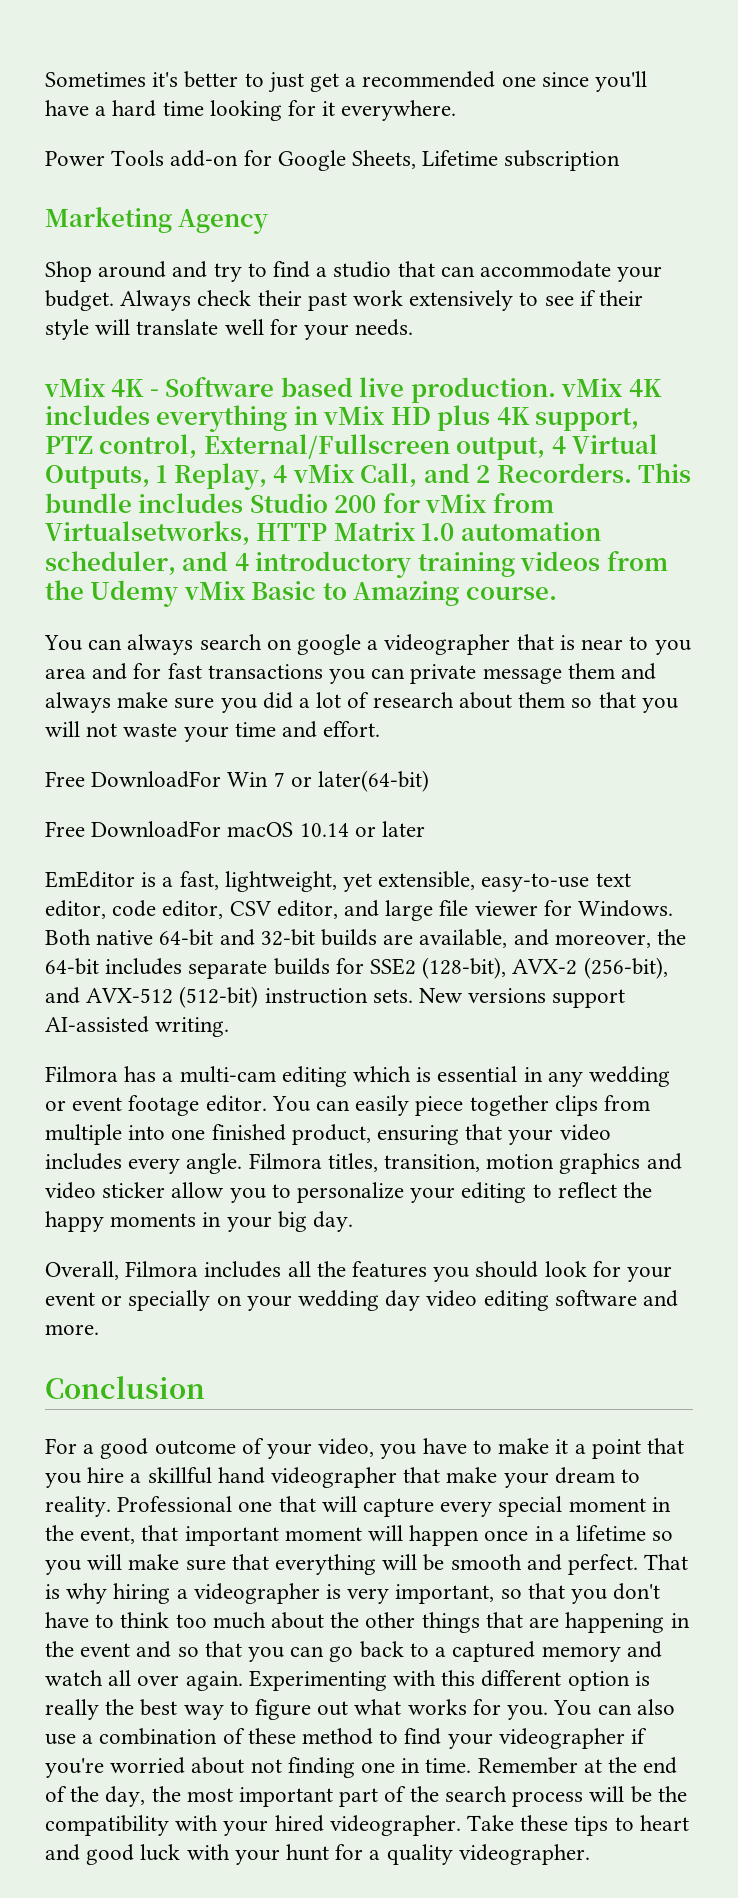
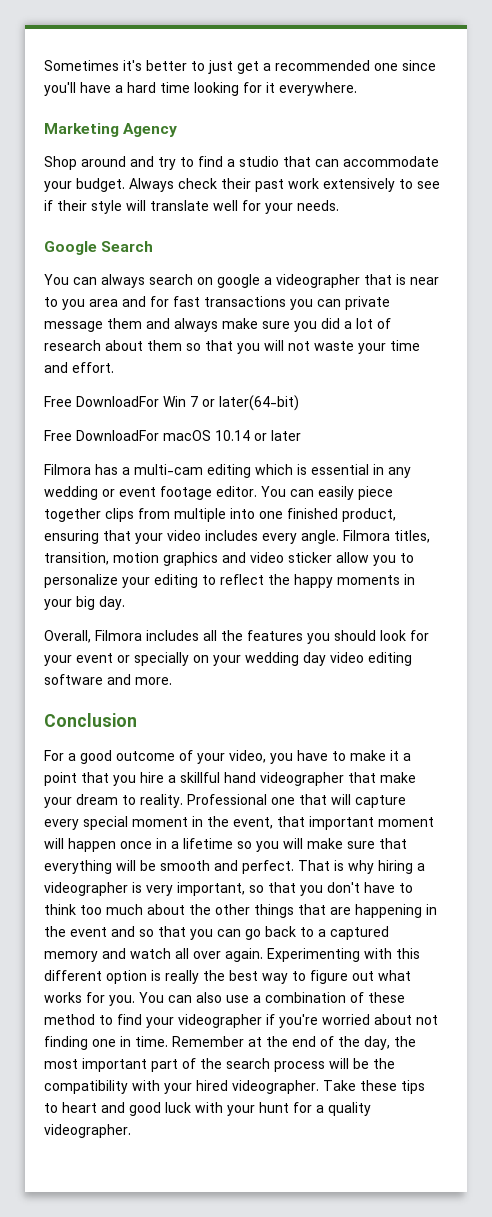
[45,150,621,171] // Power Tools add-on for Google Sheets, Lifetime subscription -> (357, 89) none
[44,376,662,403] [45,405,640,432] [45,434,659,460] [45,463,692,490] [45,492,554,513] [45,521,601,545] [45,550,668,578] [45,580,557,607] vMix 4K - Software based live production. vMix 4K includes everything in vMix HD plus 4K support, PTZ control, External/Fullscreen output, 4 Virtual Outputs, 1 Replay, 4 vMix Call, and 2 Recorders. This bundle includes Studio 200 for vMix from Virtualsetworks, HTTP Matrix 1.0 automation scheduler, and 4 introductory training videos from the Udemy vMix Basic to Amazing course. -> [44,241,154,255] Google Search
[45,871,631,892] [45,900,674,921] [45,929,687,948] [45,957,668,979] [45,986,626,1008] [45,1016,230,1037] // EmEditor is a fast, lightweight, yet extensible, easy-to-use text editor, code editor, CSV editor, and large file viewer for Windows. Both native 64-bit and 32-bit builds are available, and moreover, the 64-bit includes separate builds for SSE2 (128-bit), AVX-2 (256-bit), and AVX-512 (512-bit) instruction sets. New versions support AI-assisted writing. -> (301, 435) none

